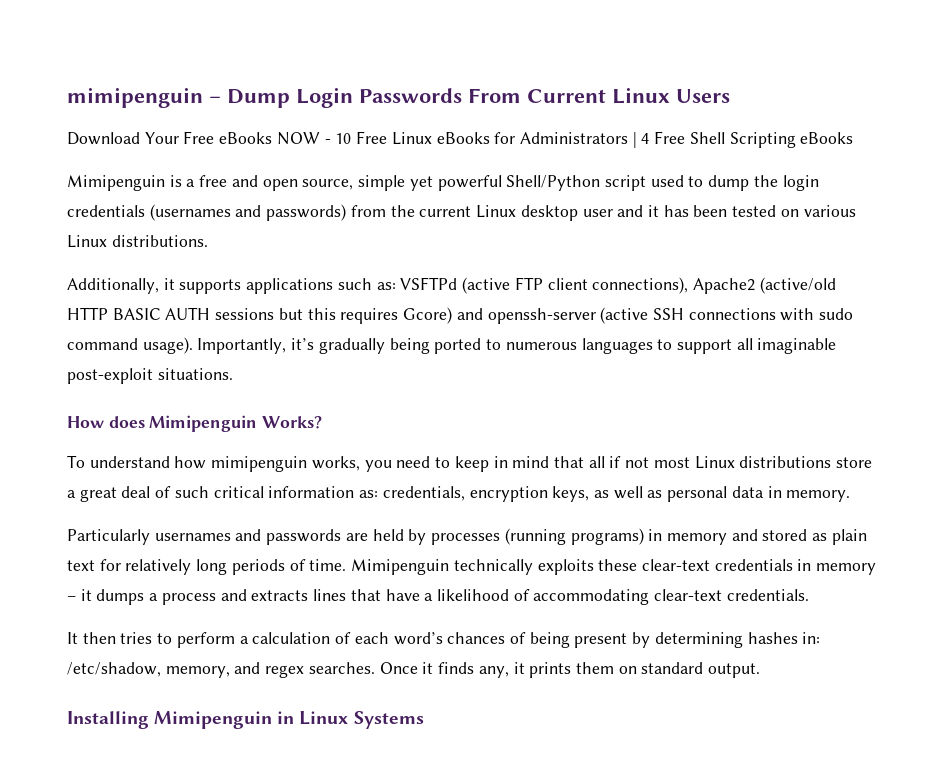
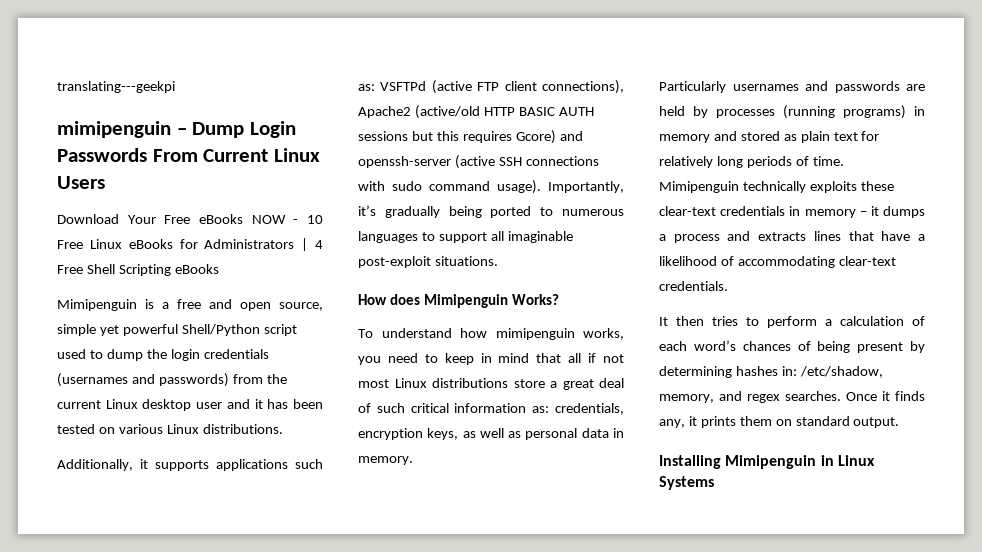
(67, 97) none -> [57,81,175,93] translating---geekpi //

